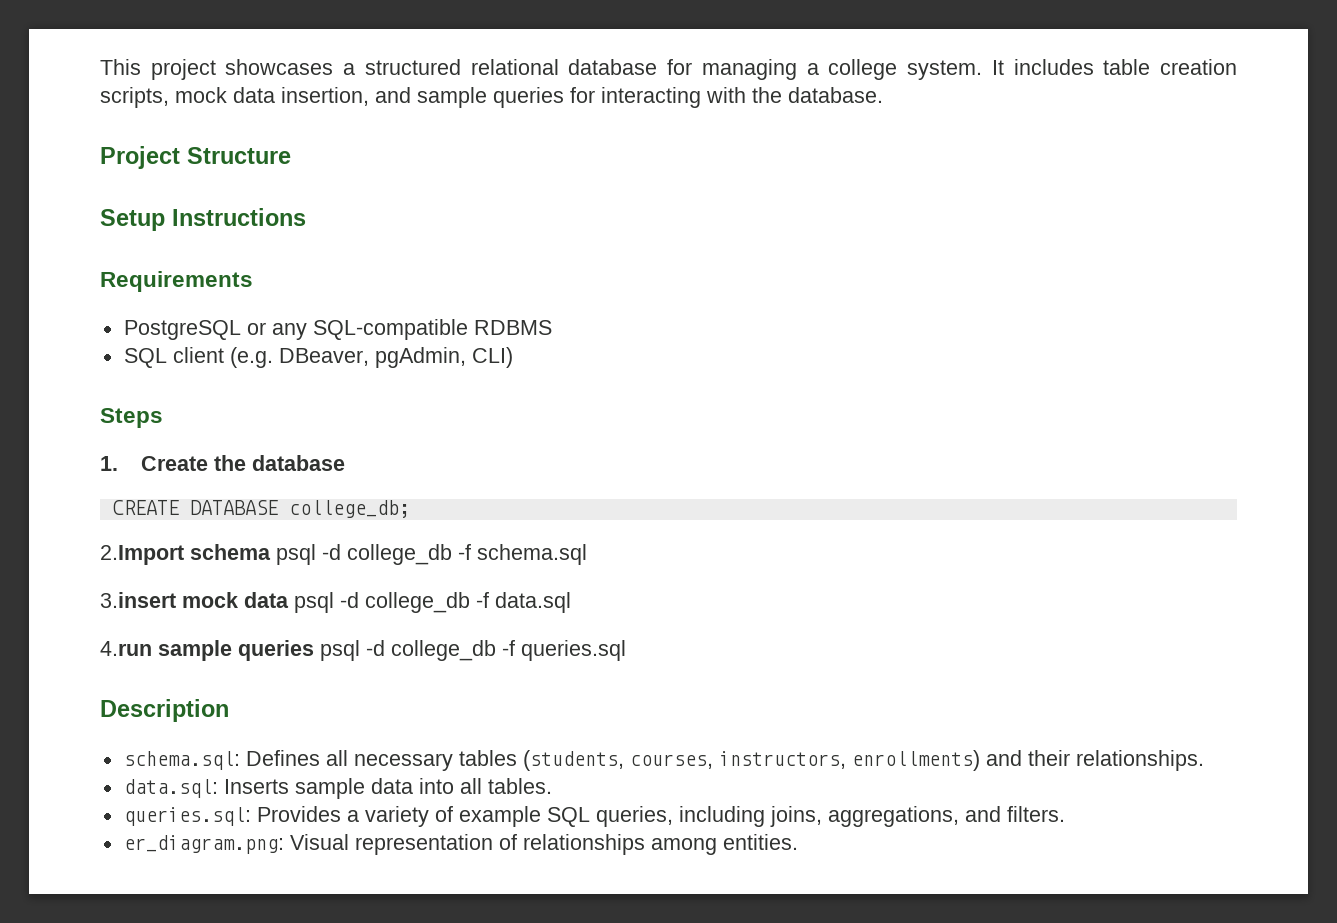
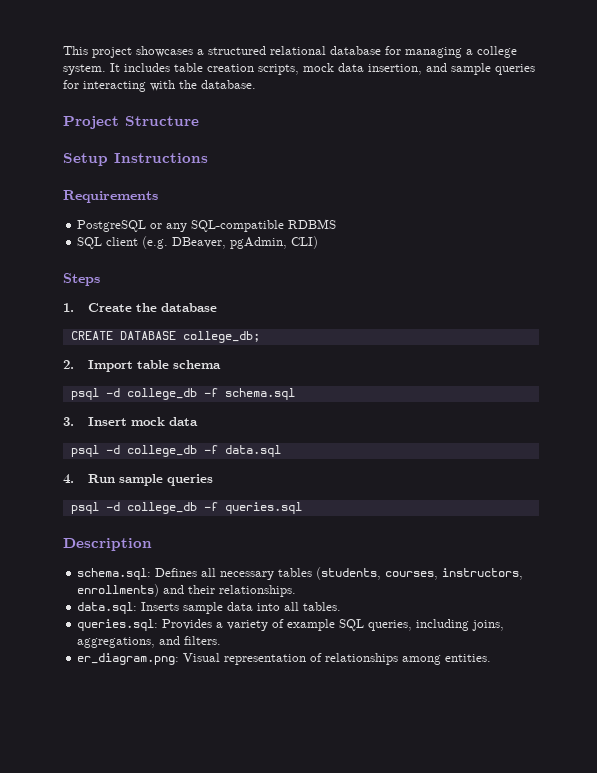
[100,545,184,565] 2.Import -> [63,360,170,372] 2. Import table
(271, 552) none -> (222, 364) //
[100,592,289,608] 3.insert mock data -> [63,417,199,426] 3. Insert mock data //
[100,640,314,661] 4.run sample queries -> [63,474,214,486] 4. Run sample queries //

